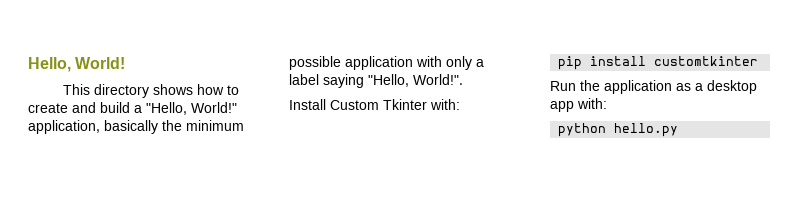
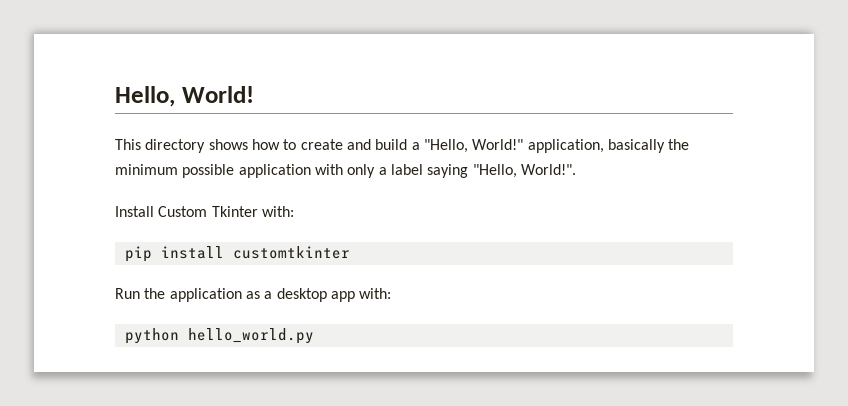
[614,123,679,137] hello.py -> [187,328,314,344] hello_world.py

